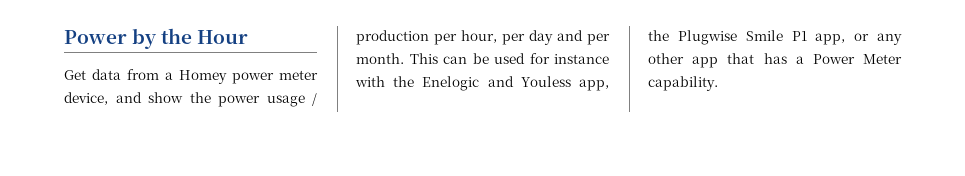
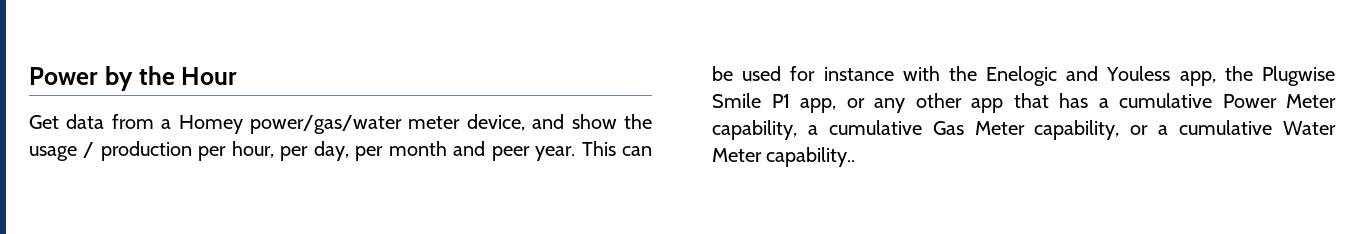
[232,72,274,84] power -> [250,115,403,134] power/gas/water
[218,95,260,107] power -> (652, 121) none
[529,30,610,45] [356,53,404,64] day and per month. -> [313,141,576,161] day, per month and peer year.
(804, 60) none -> [1119,93,1212,108] cumulative
[648,76,718,91] capability. -> [712,120,1337,140] [712,147,856,167] capability, a cumulative Gas Meter capability, or a cumulative Water Meter capability..

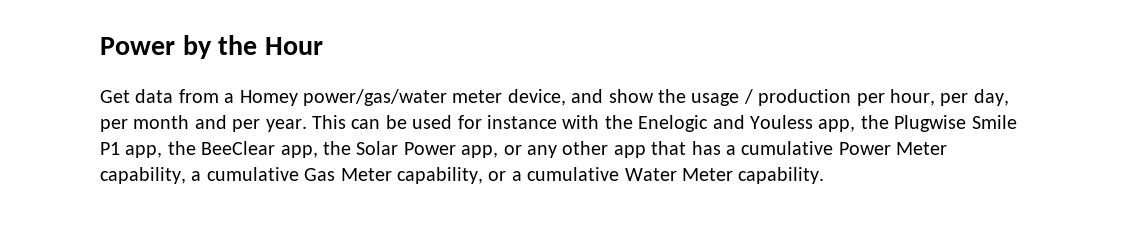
[491,146,530,161] peer -> [232,119,261,132] per
(836, 105) none -> [167,141,499,158] the BeeClear app, the Solar Power app,
[766,147,856,167] capability.. -> [738,167,825,184] capability.

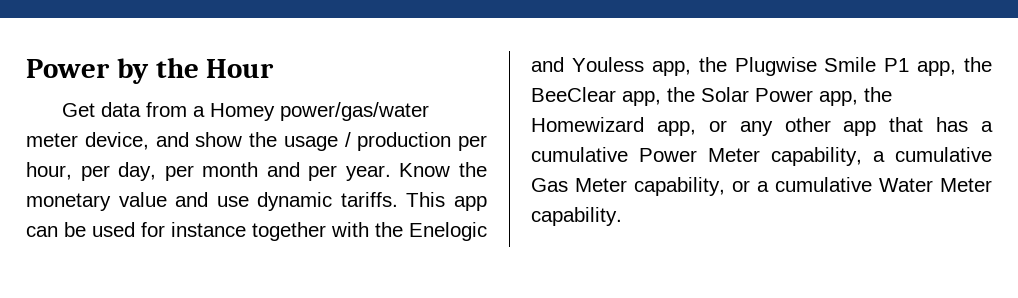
[312,115,346,129] This -> [399,162,487,177] [26,192,487,211] Know the monetary value and use dynamic tariffs. This app
(557, 122) none -> [252,222,326,241] together
(499, 151) none -> [864,87,892,102] [531,117,696,136] the Homewizard app,

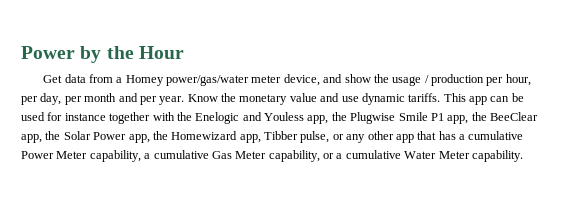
(696, 128) none -> [264,131,330,143] Tibber pulse,

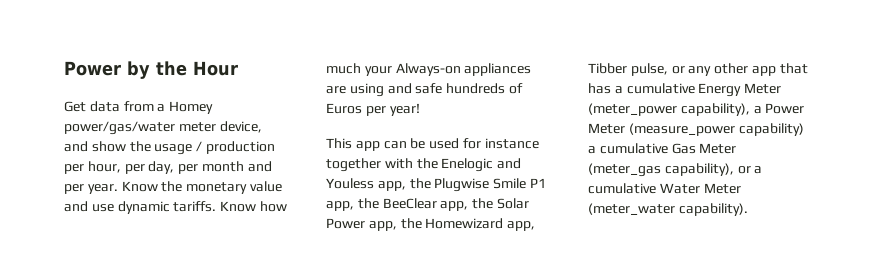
(441, 97) none -> [220,201,287,212] [326,63,532,76] [326,83,523,97] [326,103,420,116] Know how much your Always-on appliances are using and safe hundreds of Euros per year! //
[21,150,141,162] Power Meter capability, -> [698,83,782,97] [588,103,805,116] [588,123,804,136] Energy Meter (meter_power capability), a Power Meter (measure_power capability)
[268,150,320,162] capability, -> [588,163,734,177] (meter_gas capability),
[471,150,523,162] capability. -> [588,203,748,216] (meter_water capability).

